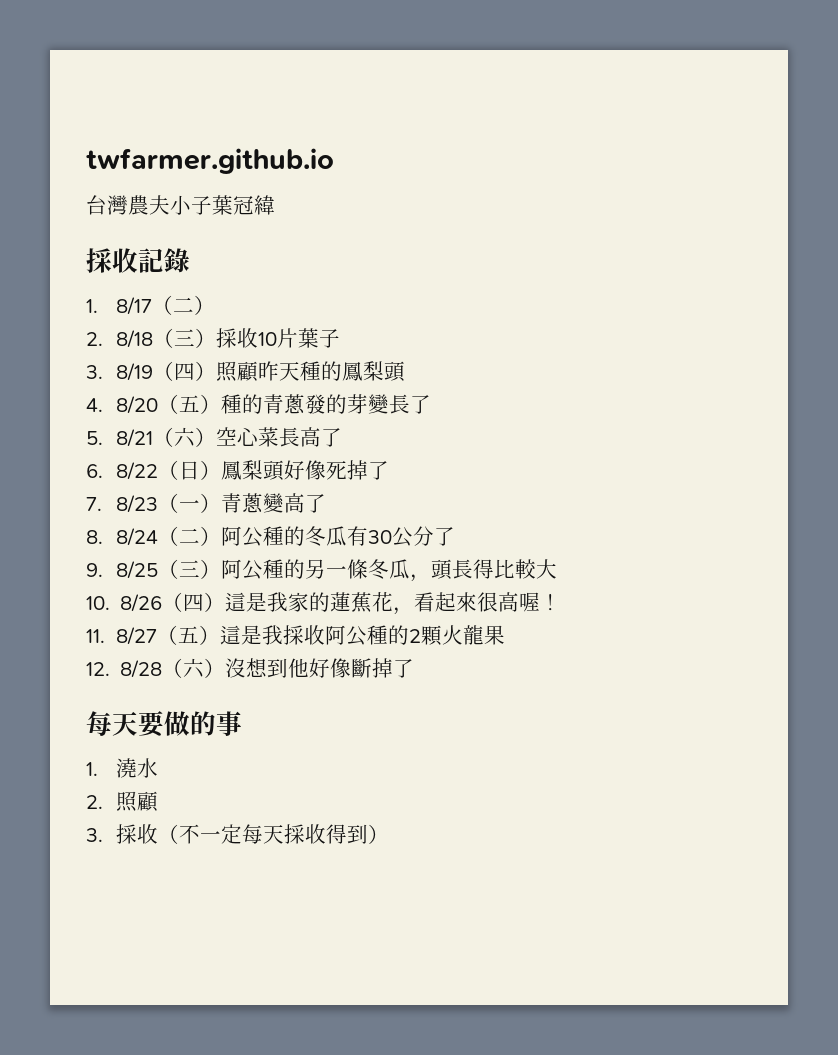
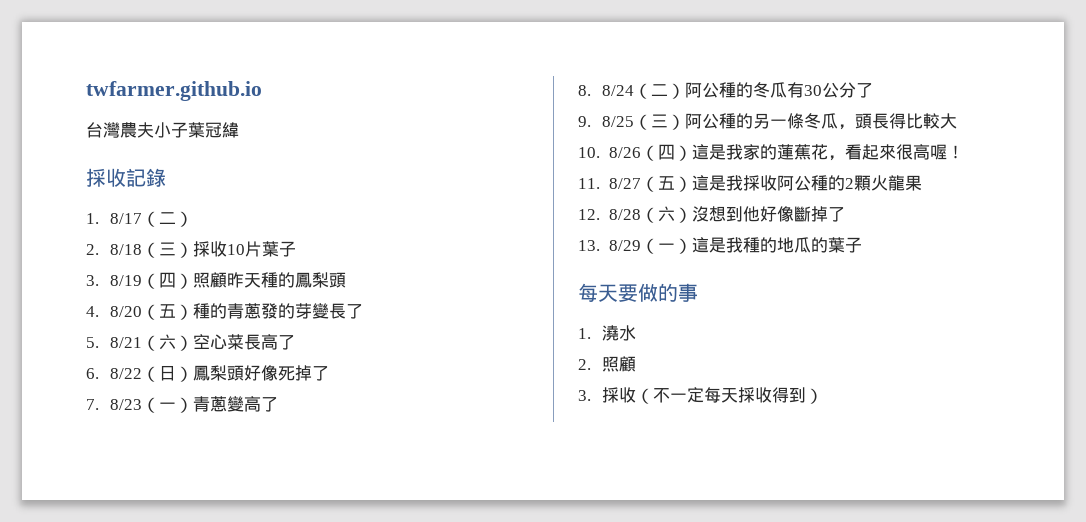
(415, 668) none -> [578,236,862,254] // 13. 8/29（一）這是我種的地瓜的葉子

